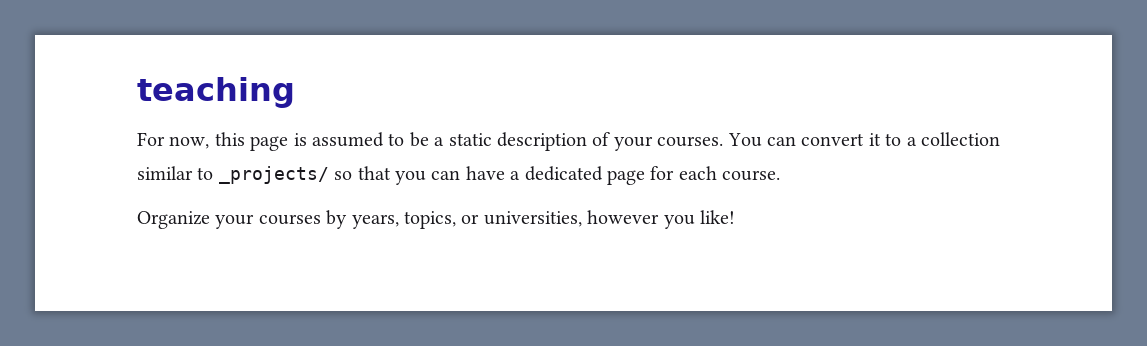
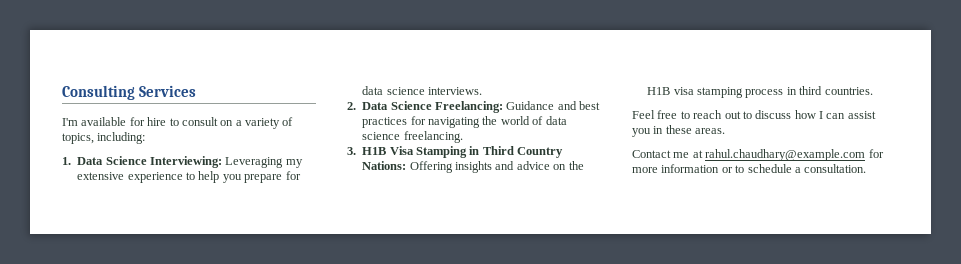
[137,77,295,108] [137,132,1000,151] [137,166,781,185] [137,210,735,229] teaching // For now, this page is assumed to be a static description of your courses. You can convert it to a collection similar to _projects/ so that you can have a dedicated page for each course. // Organize your courses by years, topics, or universities, however you like! -> [62,85,196,100] [62,117,294,129] [62,132,146,144] [62,156,303,168] [77,171,301,183] [362,86,482,95] [347,101,601,113] [362,116,567,128] [362,131,463,143] [347,146,564,158] [362,161,584,173] [647,86,873,98] [632,110,876,119] [632,125,726,137] [632,149,884,161] [632,164,867,173] Consulting Services // I'm available for hire to consult on a variety of topics, including: // 1. Data Science Interviewing: Leveraging my extensive experience to help you prepare for data science interviews. // 2. Data Science Freelancing: Guidance and best practices for navigating the world of data science freelancing. // 3. H1B Visa Stamping in Third Country Nations: Offering insights and advice on the H1B visa stamping process in third countries. // Feel free to reach out to discuss how I can assist you in these areas. // Contact me at rahul.chaudhary@example.com for more information or to schedule a consultation.

